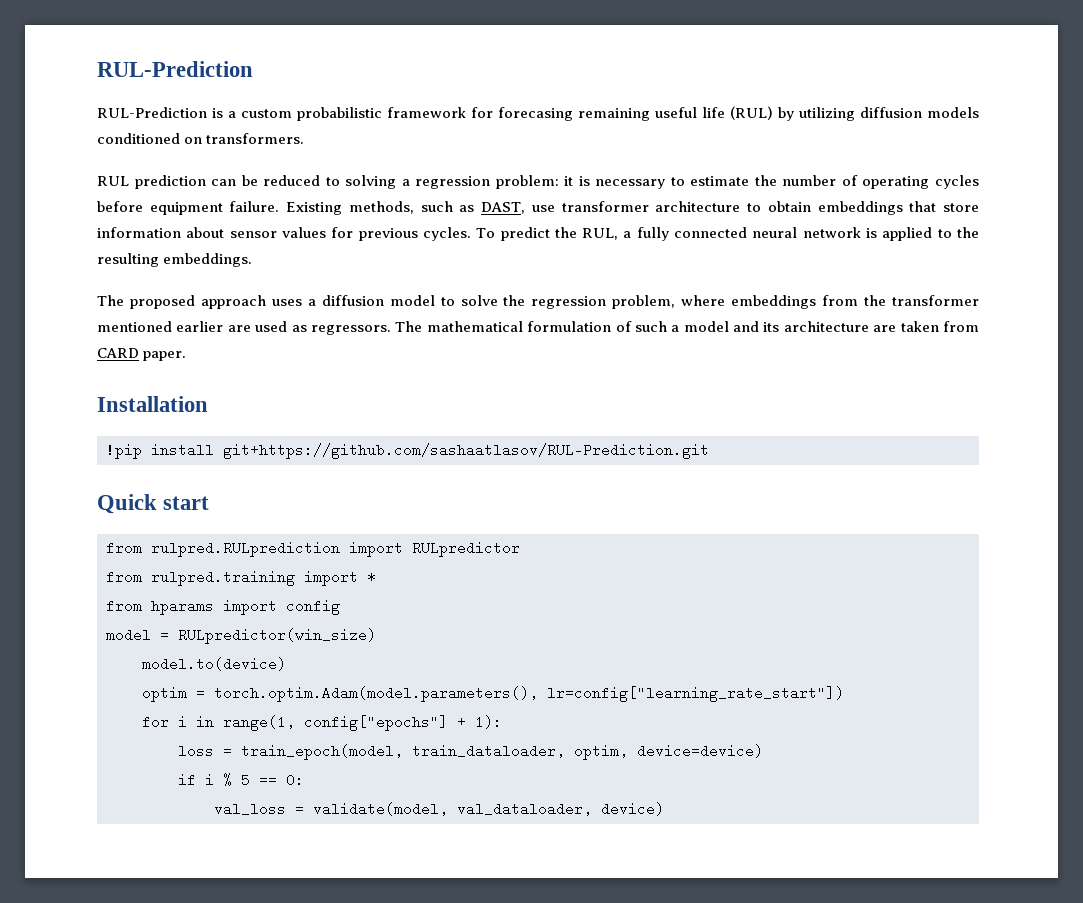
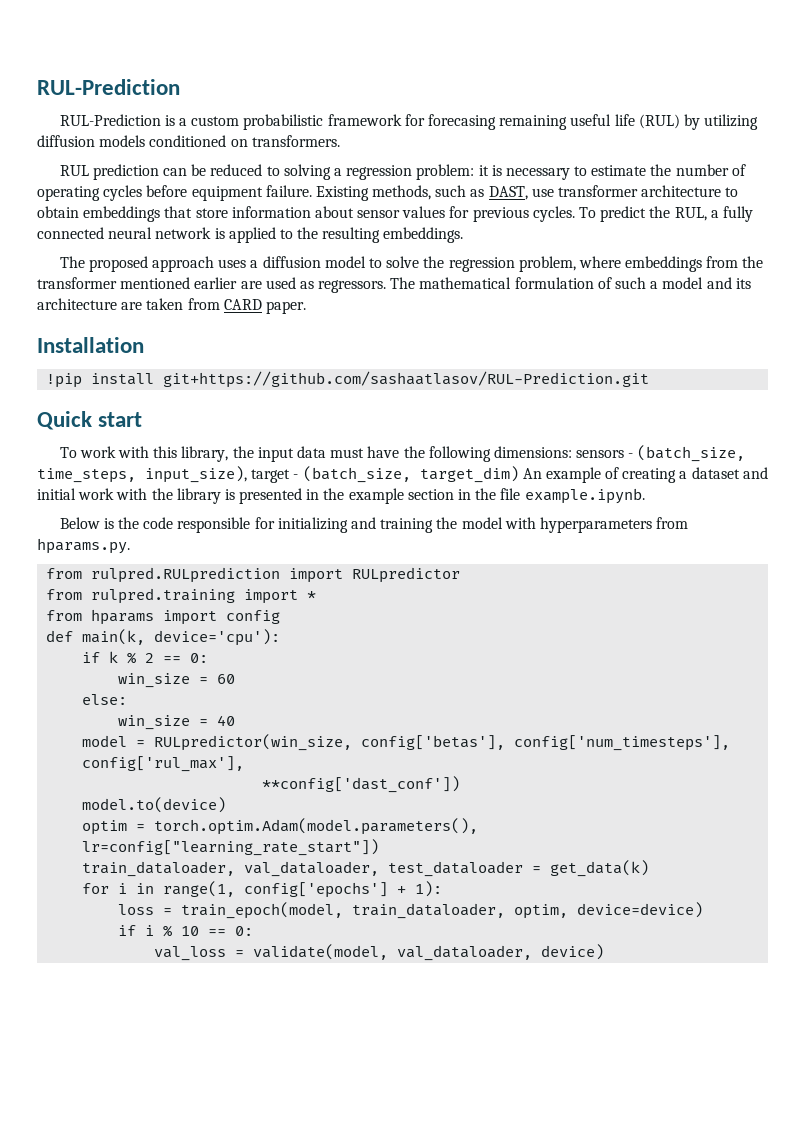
(210, 503) none -> [59,445,746,462] [37,466,768,483] [37,488,645,504] [59,517,689,533] [37,538,130,554] // To work with this library, the input data must have the following dimensions: sensors - (batch_size, time_steps, input_size), target - (batch_size, target_dim) An example of creating a dataset and initial work with the library is presented in the example section in the file example.ipynb. // Below is the code responsible for initializing and training the model with hyperparameters from hparams.py.
[106,628,376,644] model = RULpredictor(win_size) -> [46,629,281,646] [82,651,209,664] [118,673,236,688] [82,694,128,705] [118,715,236,730] [82,734,731,751] [82,756,245,772] [262,776,461,793] def main(k, device='cpu'): // if k % 2 == 0: // win_size = 60 // else: // win_size = 40 // model = RULpredictor(win_size, config['betas'], config['num_timesteps'], config['rul_max'], // **config['dast_conf'])
(844, 694) none -> [82,860,650,877] // train_dataloader, val_dataloader, test_dataloader = get_data(k)
[304,715,448,731] config["epochs"] -> [244,882,389,898] config['epochs']
[241,773,250,787] 5 -> [181,926,200,936] 10

